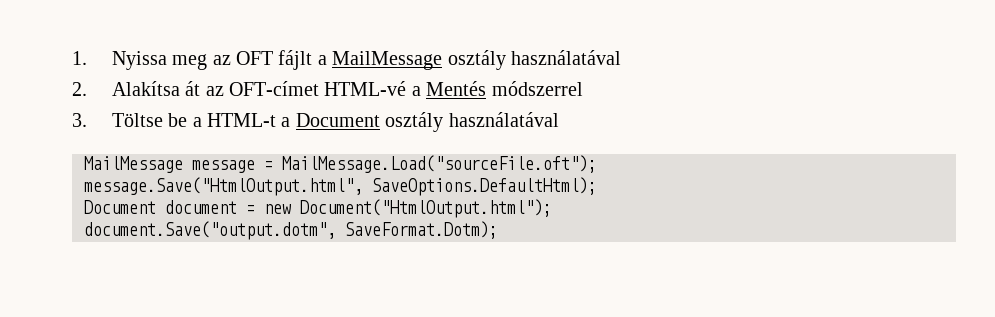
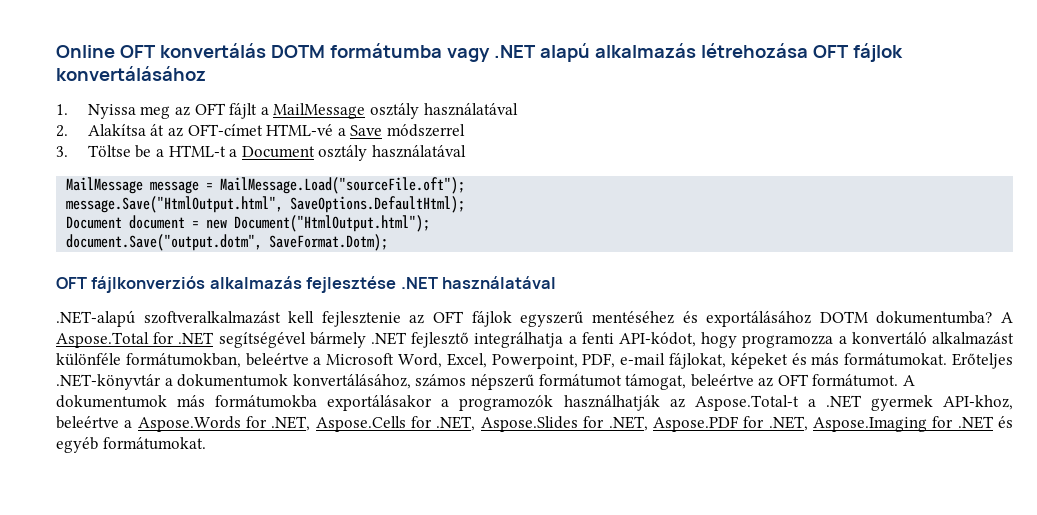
(72, 58) none -> [56,43,903,62] [56,66,206,81] Online OFT konvertálás DOTM formátumba vagy .NET alapú alkalmazás létrehozása OFT fájlok konvertálásához //
[426,81,487,96] Mentés -> [350,125,383,136] Save
(498, 230) none -> [56,276,557,293] [56,310,1013,327] [56,332,1015,348] [56,353,1013,369] [56,374,916,390] [56,395,1014,411] [56,416,1014,432] [56,437,206,453] // OFT fájlkonverziós alkalmazás fejlesztése .NET használatával // .NET-alapú szoftveralkalmazást kell fejlesztenie az OFT fájlok egyszerű mentéséhez és exportálásához DOTM dokumentumba? A Aspose.Total for .NET segítségével bármely .NET fejlesztő integrálhatja a fenti API-kódot, hogy programozza a konvertáló alkalmazást különféle formátumokban, beleértve a Microsoft Word, Excel, Powerpoint, PDF, e-mail fájlokat, képeket és más formátumokat. Erőteljes .NET-könyvtár a dokumentumok konvertálásához, számos népszerű formátumot támogat, beleértve az OFT formátumot. A dokumentumok más formátumokba exportálásakor a programozók használhatják az Aspose.Total-t a .NET gyermek API-khoz, beleértve a Aspose.Words for .NET, Aspose.Cells for .NET, Aspose.Slides for .NET, Aspose.PDF for .NET, Aspose.Imaging for .NET és egyéb formátumokat.

